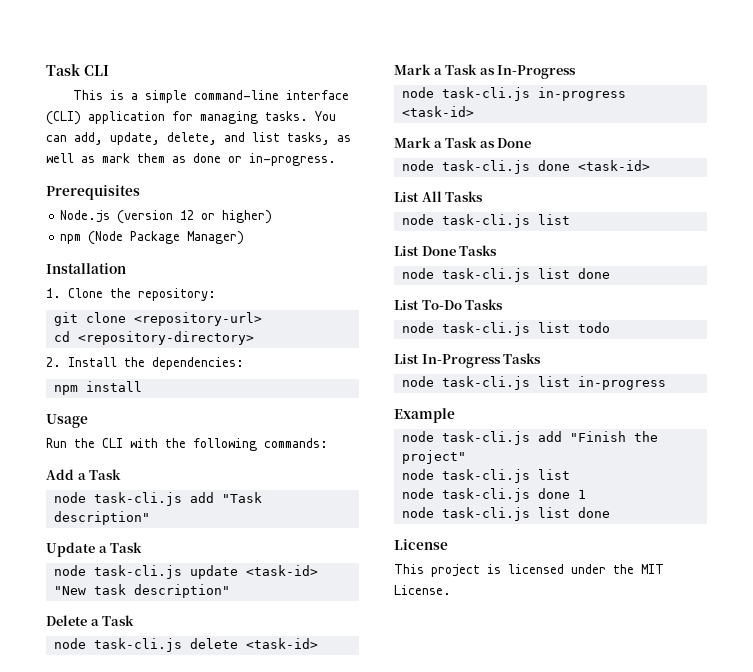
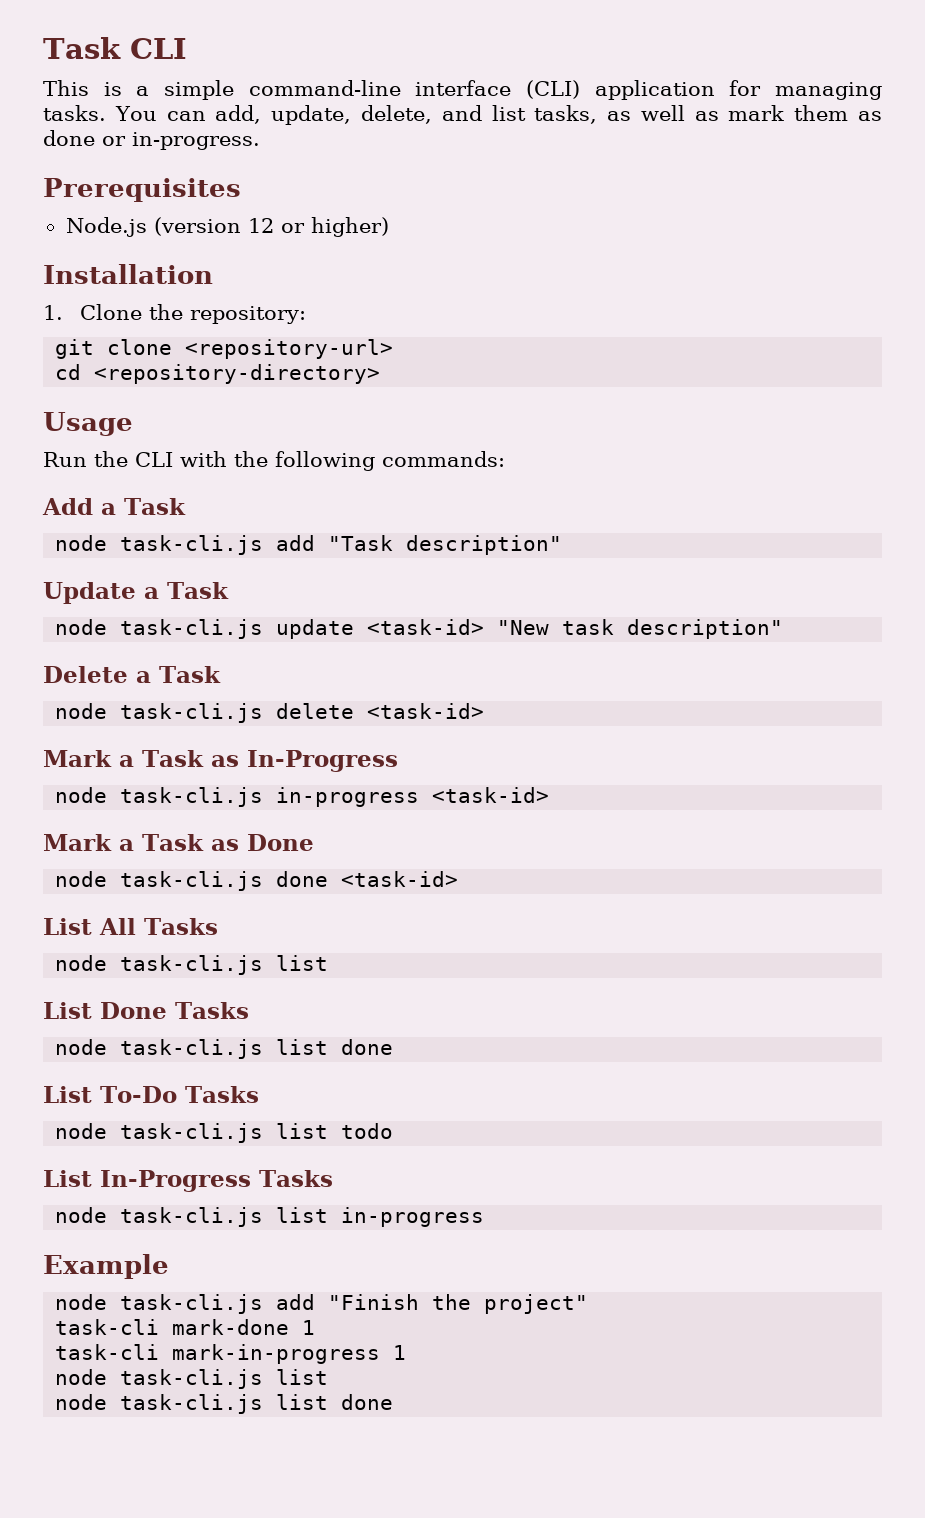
[60,231,245,245] // npm (Node Package Manager) -> (389, 227) none
[46,357,244,370] [53,381,142,395] // 2. Install the dependencies: // npm install -> (381, 374) none
[401,469,570,483] [401,488,586,502] [401,507,610,521] [394,539,448,550] [394,564,664,577] [394,585,451,595] // node task-cli.js list // node task-cli.js done 1 // node task-cli.js list done // License // This project is licensed under the MIT License. -> [55,1319,316,1335] [55,1344,407,1364] [55,1369,329,1389] [55,1394,394,1414] // task-cli mark-done 1 // task-cli mark-in-progress 1 // node task-cli.js list // node task-cli.js list done

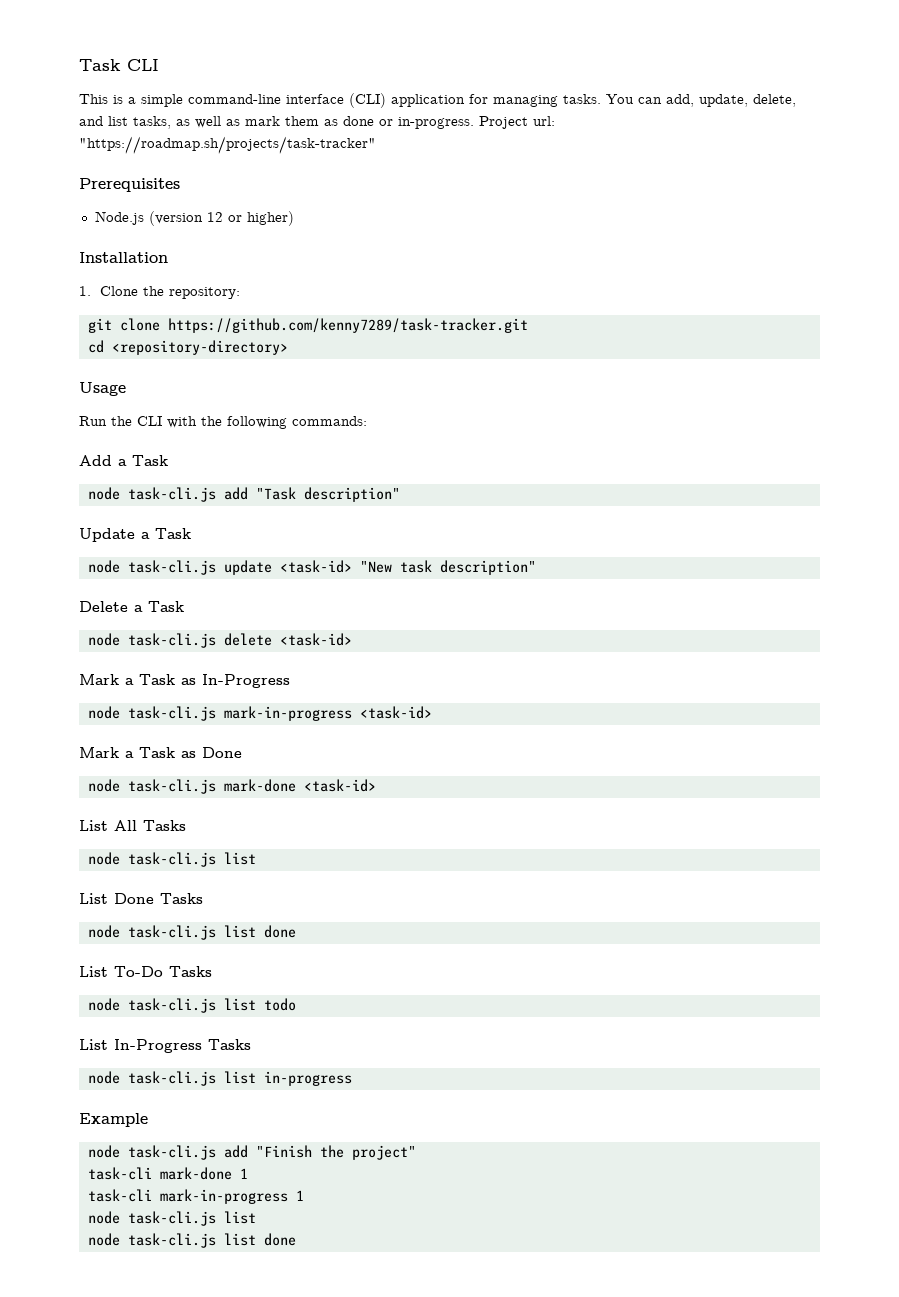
(260, 141) none -> [479,116,555,129] [79,136,376,154] Project url: "https://roadmap.sh/projects/task-tracker"
[185,339,394,359] <repository-url> -> [167,318,528,333] https://github.com/kenny7289/task-tracker.git
[276,787,420,807] in-progress -> [223,706,352,721] mark-in-progress
[276,871,329,887] done -> [223,779,296,792] mark-done

